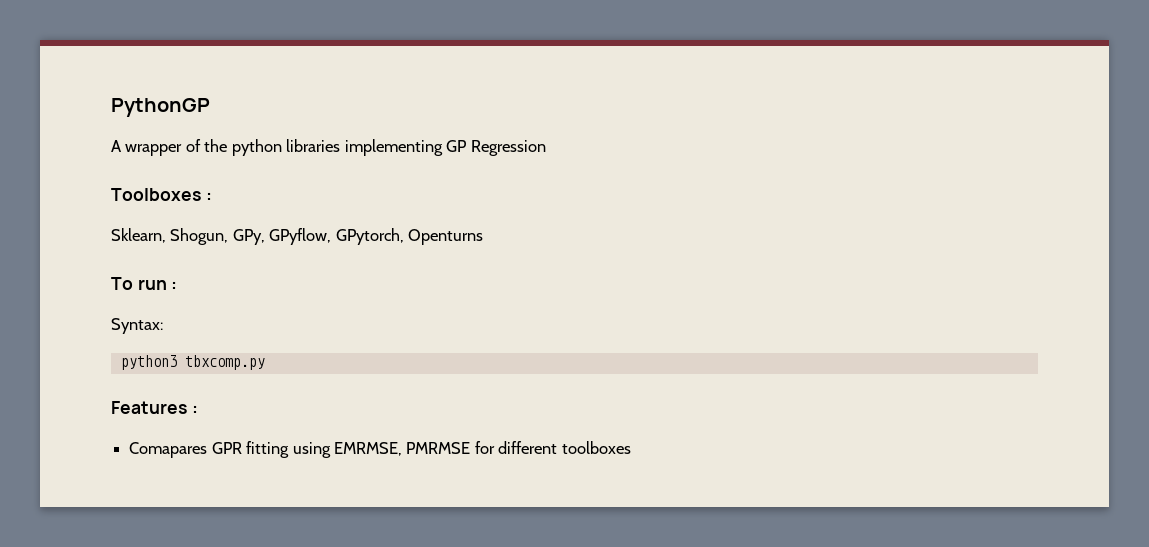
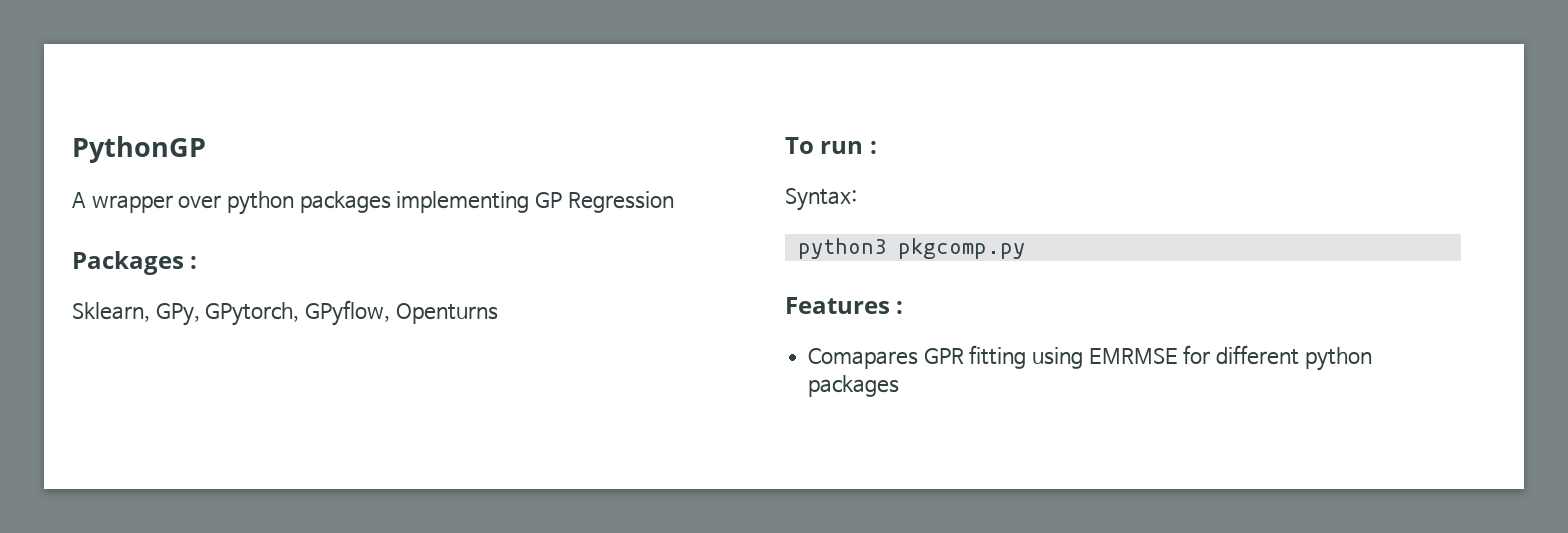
[185,139,341,156] of the python libraries -> [178,191,391,215] over python packages
[111,188,201,201] Toolboxes -> [72,251,184,275] Packages
[170,228,404,245] Shogun, GPy, GPyflow, GPytorch, -> [155,300,390,326] GPy, GPytorch, GPyflow,
[184,355,265,370] tbxcomp.py -> [897,238,1025,259] pkgcomp.py
[333,441,631,456] EMRMSE, PMRMSE for different toolboxes -> [1088,345,1372,371] [808,375,900,397] EMRMSE for different python packages

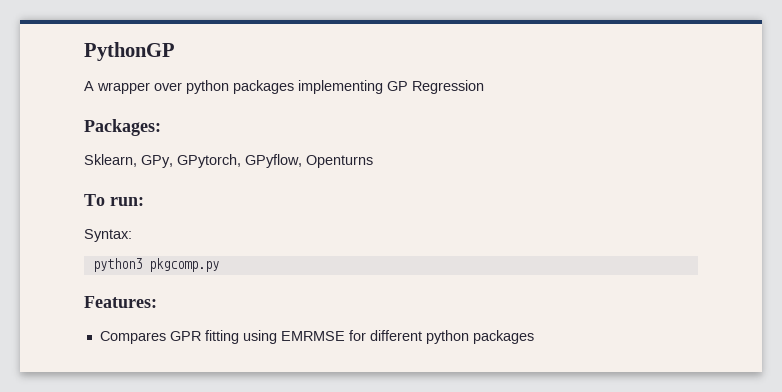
[72,251,198,275] Packages : -> [84,119,161,136] Packages:
[820,141,877,154] run : -> [110,197,144,206] run:
[785,297,904,314] [808,348,919,369] Features : // Comapares -> [84,296,157,308] [99,331,166,344] Features: // Compares

